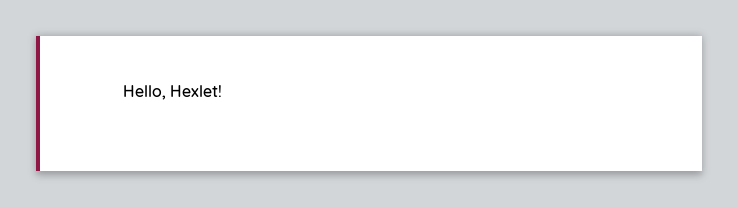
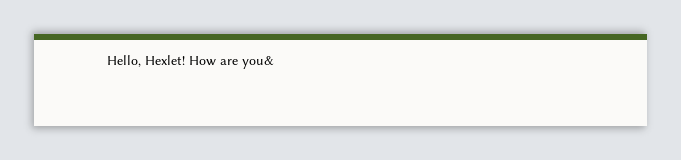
(223, 91) none -> [189,56,274,69] How are you&

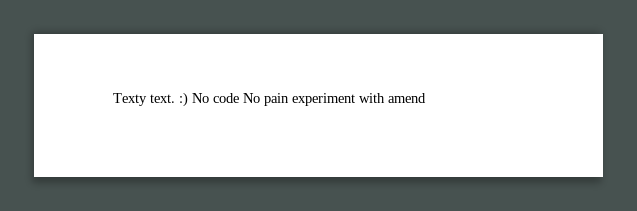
[107,55,274,69] Hello, Hexlet! How are you& -> [113,92,426,107] Texty text. :) No code No pain experiment with amend

